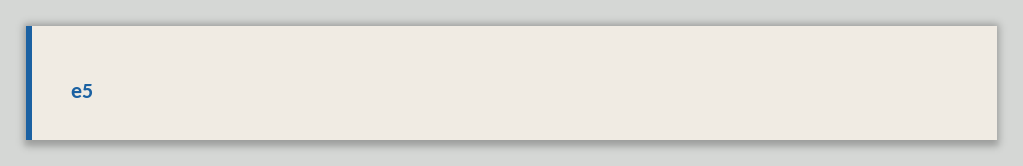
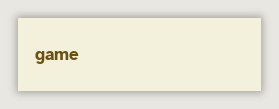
[71,84,93,98] e5 -> [35,51,79,64] game

